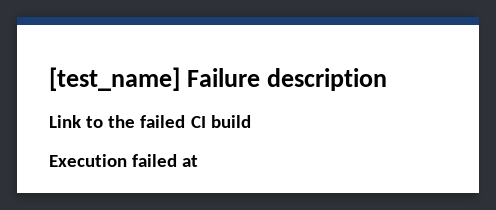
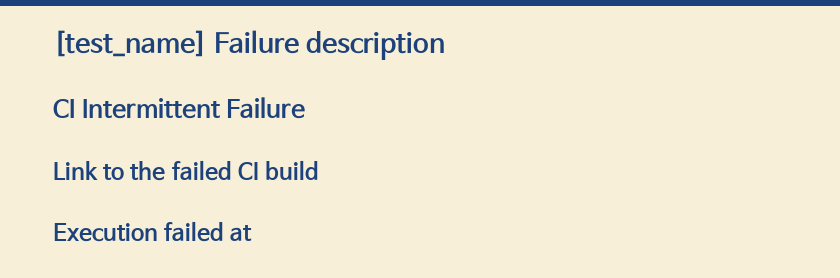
(387, 79) none -> [53,97,306,119] // CI Intermittent Failure

